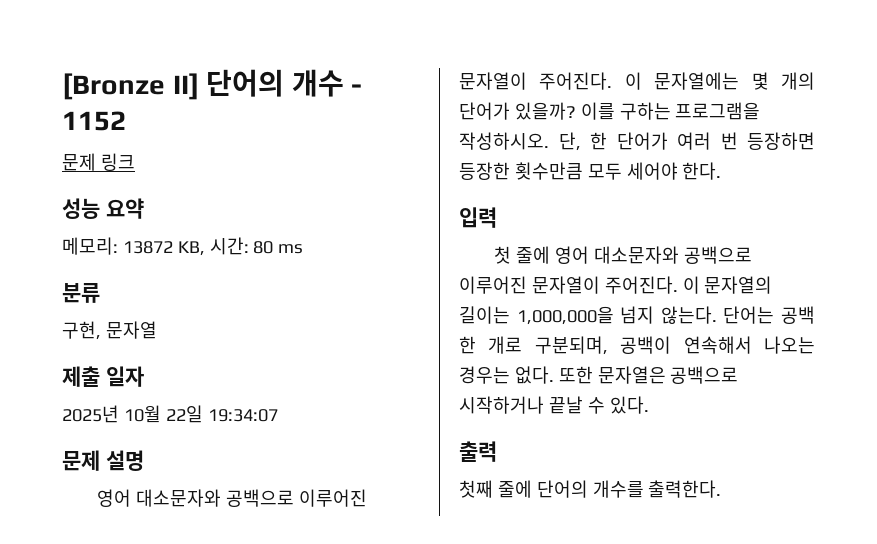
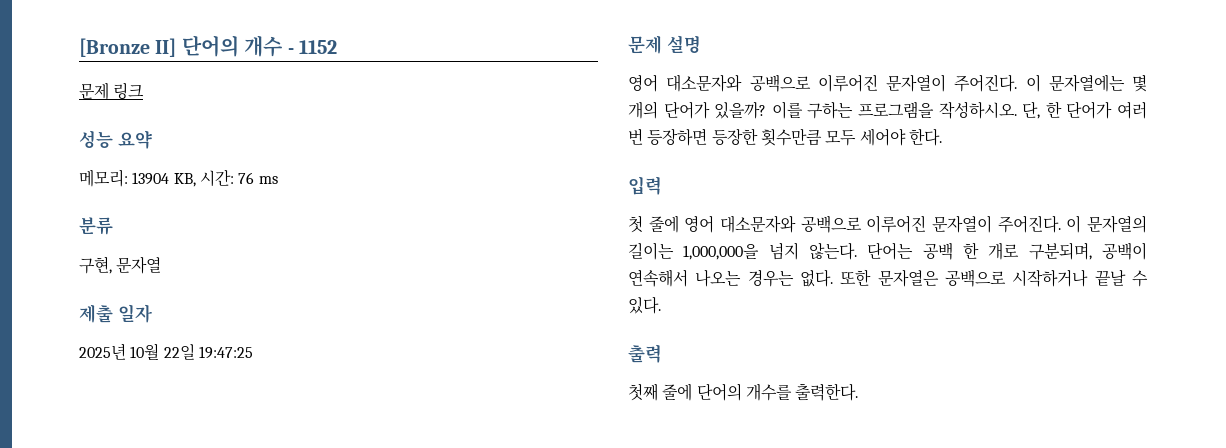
[122,241,173,254] 13872 -> [132,172,170,185] 13904
[253,241,274,254] 80 -> [238,172,255,184] 76
[207,409,278,422] 19:34:07 -> [198,346,253,359] 19:47:25

